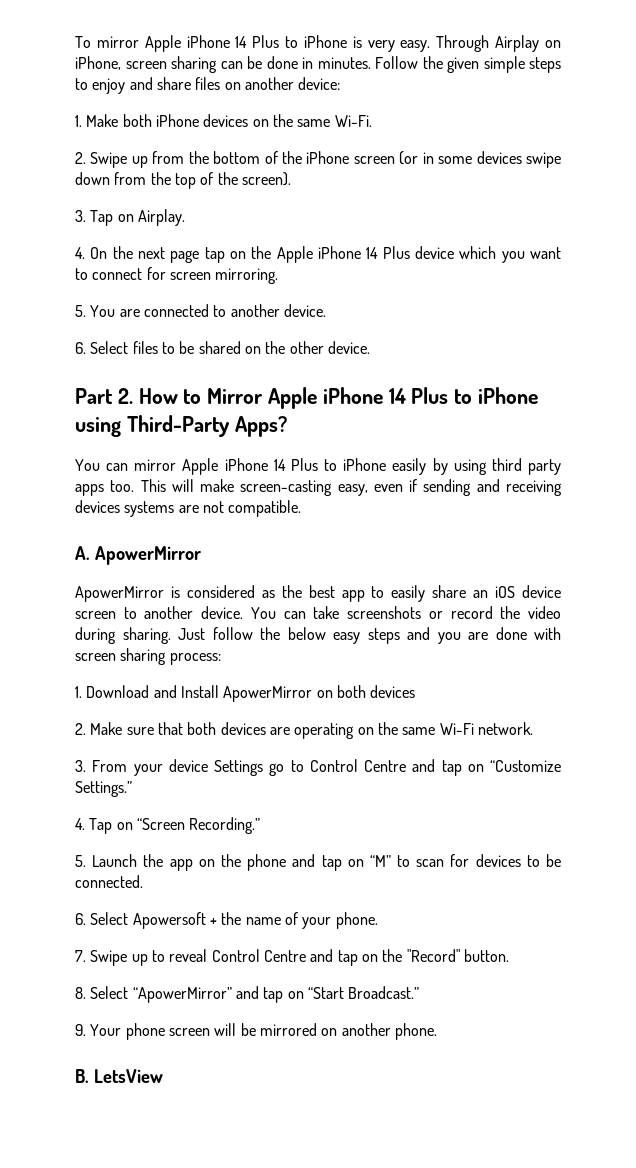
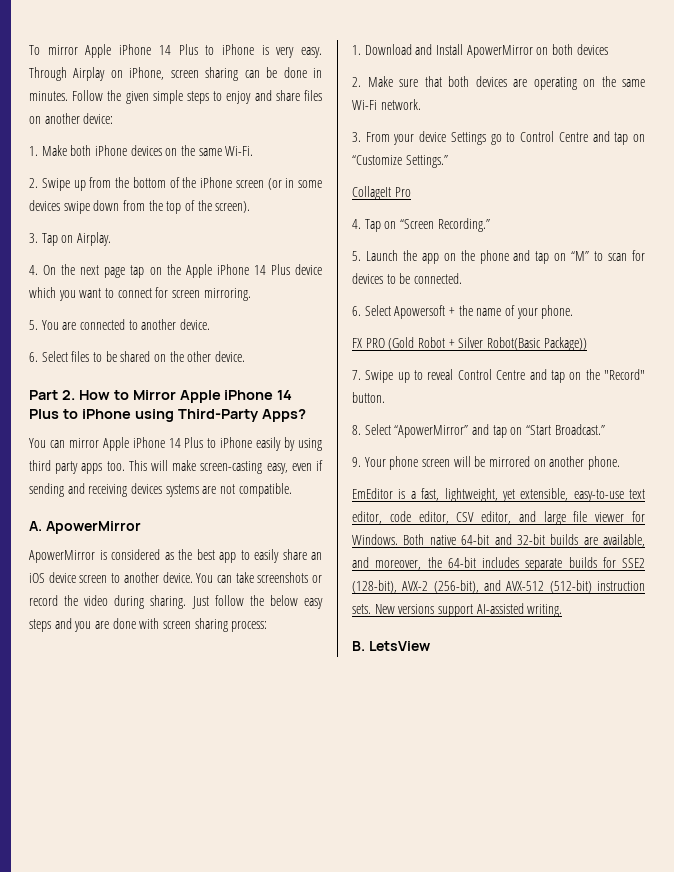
(132, 789) none -> [352,186,411,200] // CollageIt Pro
(378, 920) none -> [352,337,587,351] // FX PRO (Gold Robot + Silver Robot(Basic Package))
(437, 1031) none -> [352,488,645,502] [352,511,645,525] [352,534,645,547] [352,557,645,571] [352,580,645,593] [352,603,563,617] // EmEditor is a fast, lightweight, yet extensible, easy-to-use text editor, code editor, CSV editor, and large file viewer for Windows. Both native 64-bit and 32-bit builds are available, and moreover, the 64-bit includes separate builds for SSE2 (128-bit), AVX-2 (256-bit), and AVX-512 (512-bit) instruction sets. New versions support AI-assisted writing.

